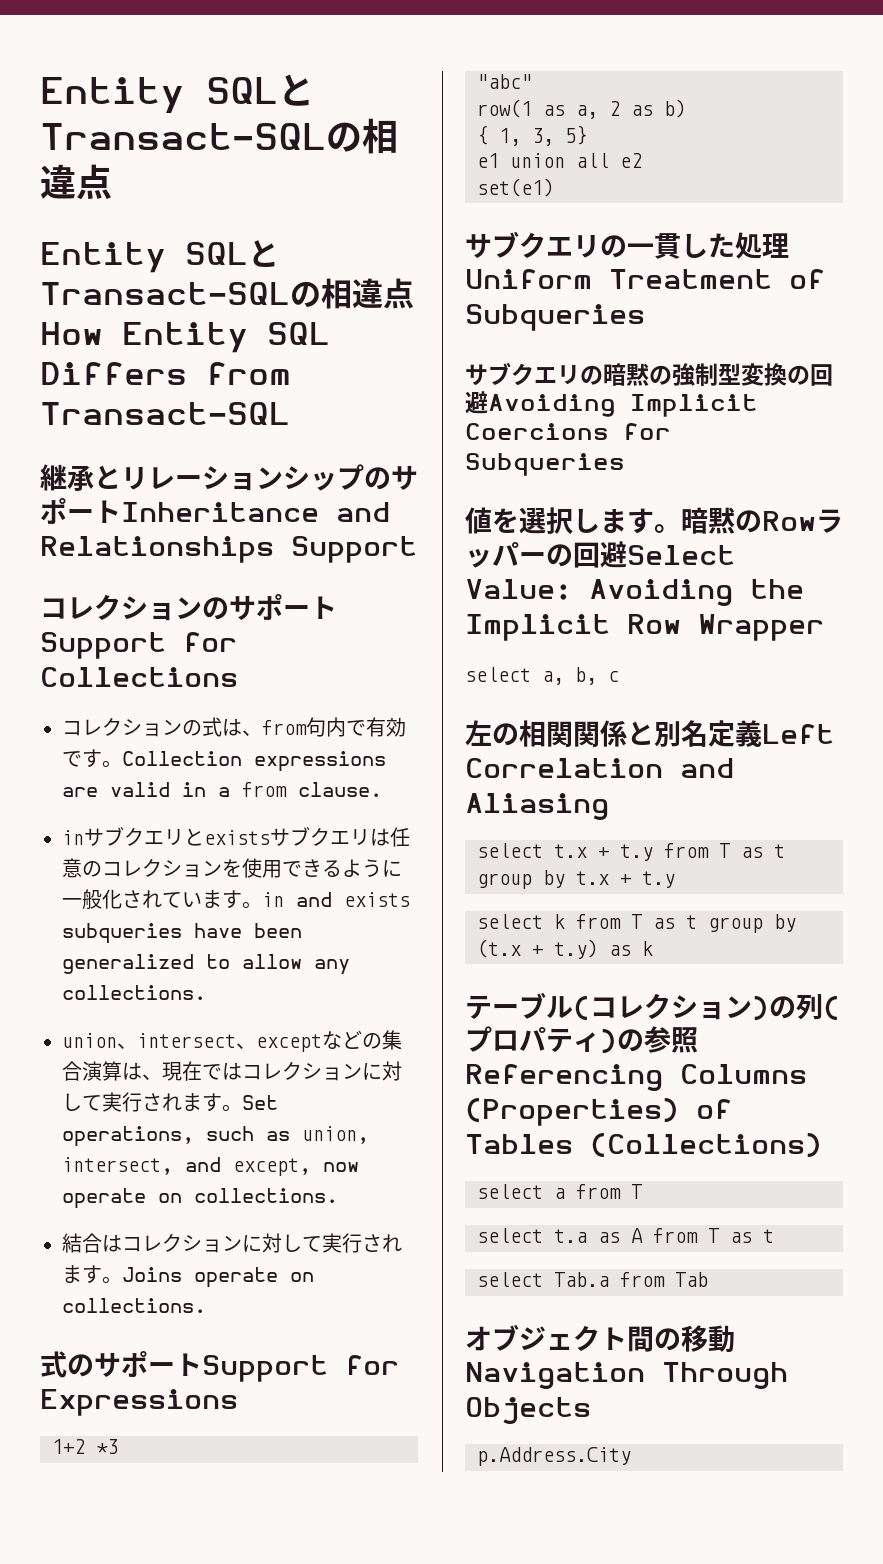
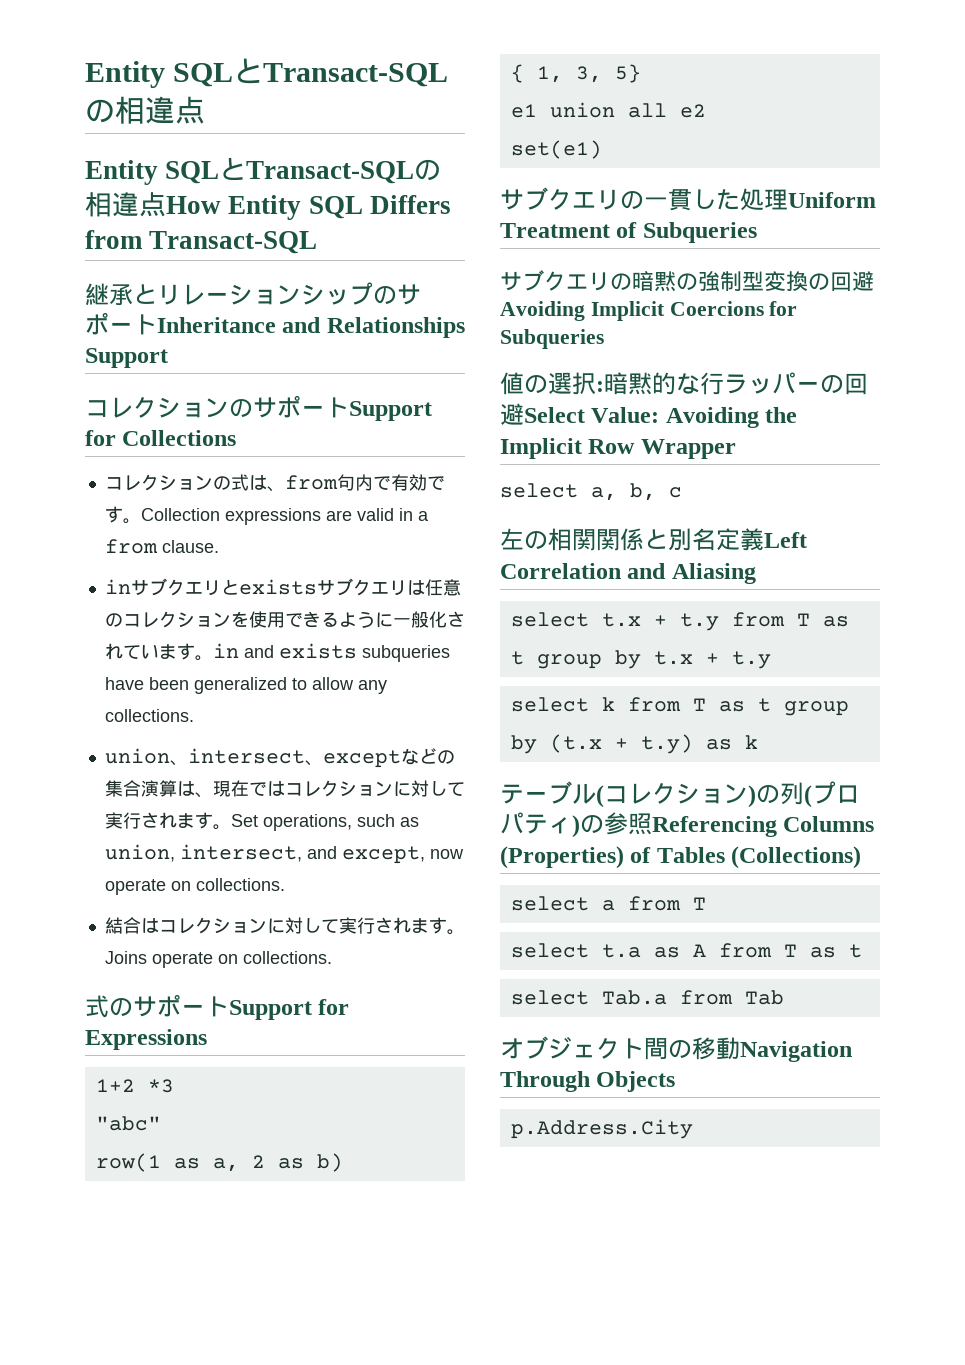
[492,507,816,534] を選択します。暗黙のRow -> [524,372,724,395] の選択:暗黙的な行

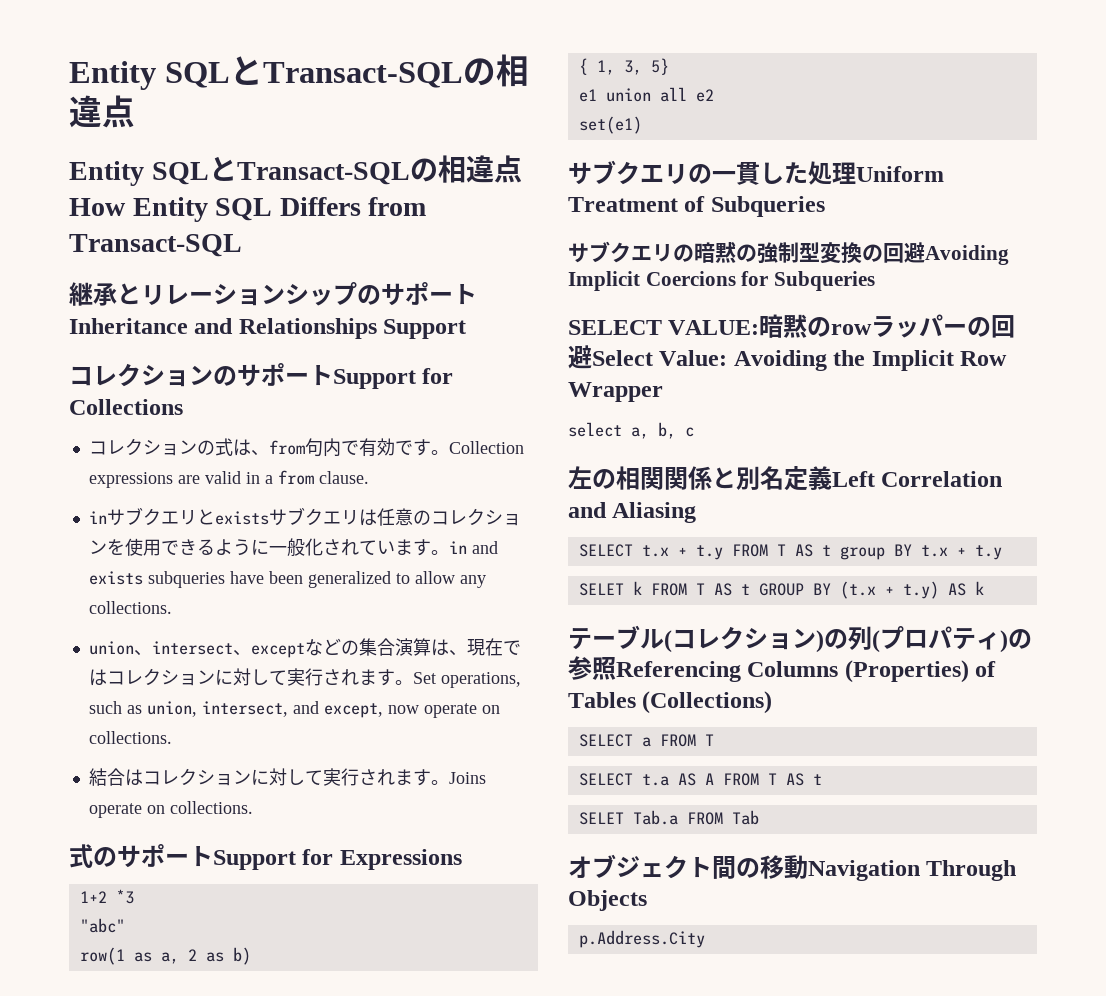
[500,372,724,395] 値の選択:暗黙的な行 -> [568,314,873,338] SELECT VALUE:暗黙のrow
[510,612,849,631] [510,650,641,669] select t.x + t.y from T as t group by -> [578,544,912,560] SELECT t.x + t.y FROM T AS t group BY
[510,697,849,716] [510,735,537,754] select k from T as t group by -> [578,581,831,596] SELET k FROM T AS t GROUP BY
[705,739,732,750] as -> [947,583,966,596] AS
[510,896,706,911] [510,943,862,958] [510,990,733,1005] select a from T // select t.a as A from T as t // select Tab.a from -> [578,734,714,747] [578,773,822,786] [578,810,723,825] SELECT a FROM T // SELECT t.a AS A FROM T AS t // SELET Tab.a FROM

